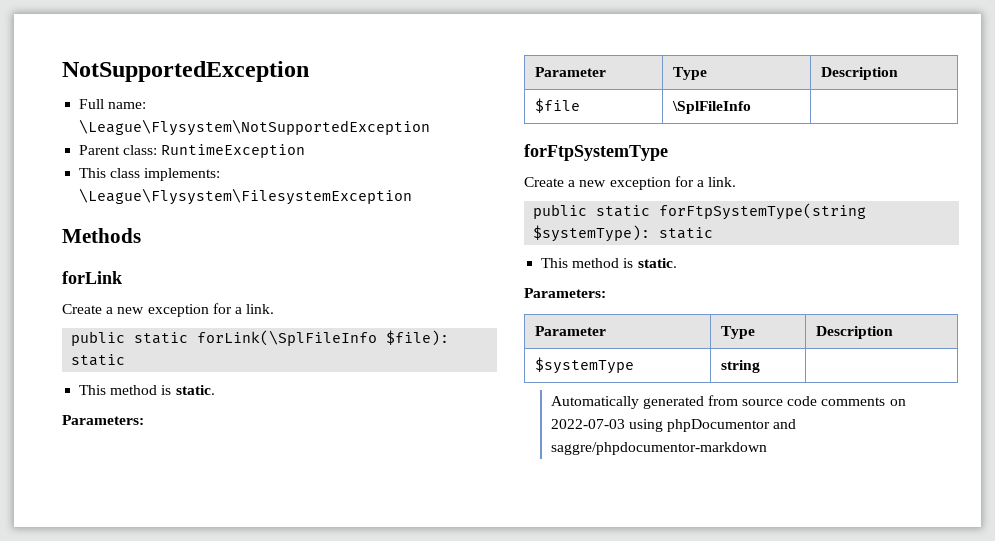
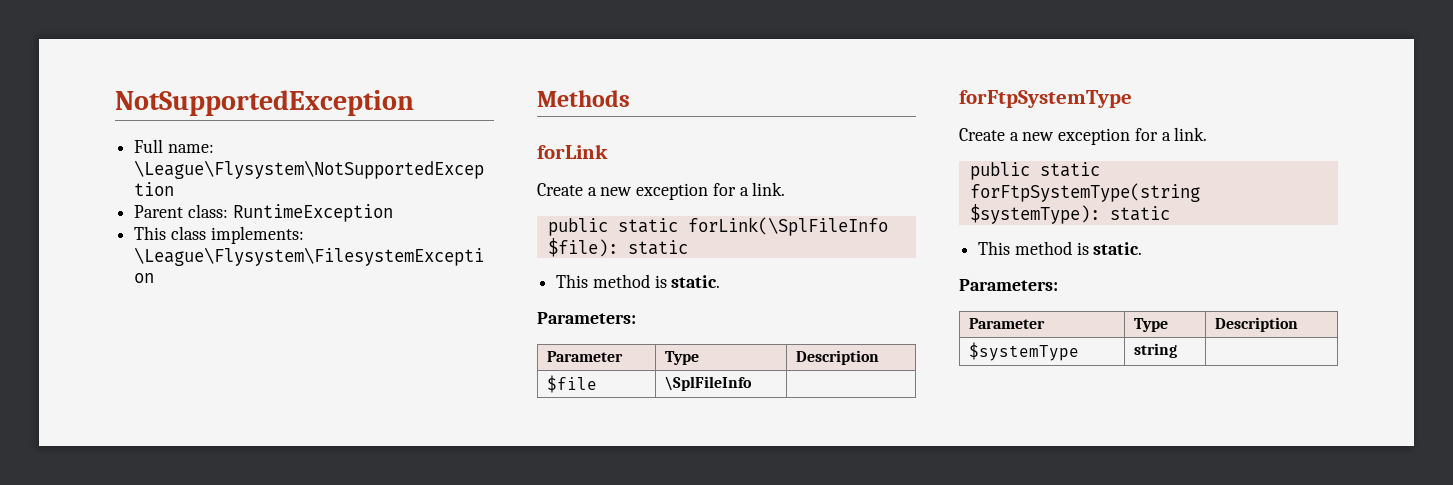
[550,395,906,409] [550,419,797,432] [550,442,767,455] // Automatically generated from source code comments on 2022-07-03 using phpDocumentor and saggre/phpdocumentor-markdown -> (1177, 350) none

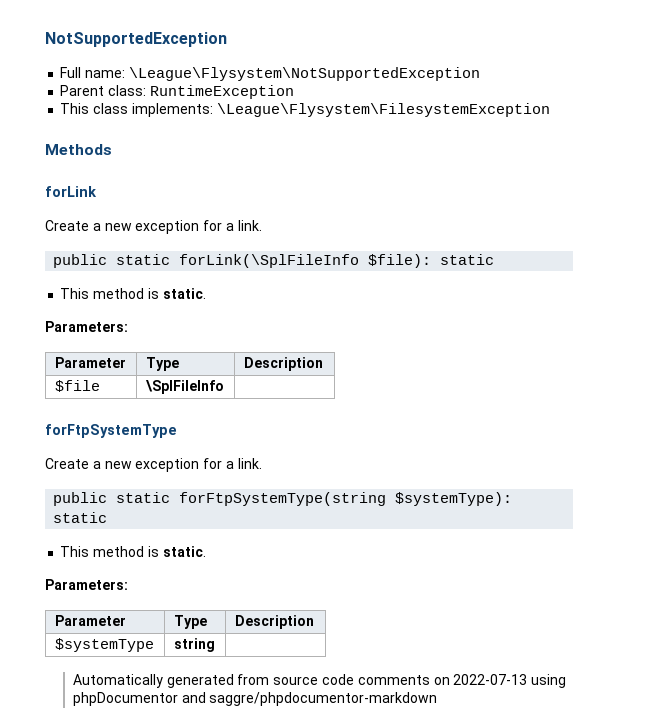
(1177, 350) none -> [72,674,567,688] [72,692,438,706] // Automatically generated from source code comments on 2022-07-13 using phpDocumentor and saggre/phpdocumentor-markdown

